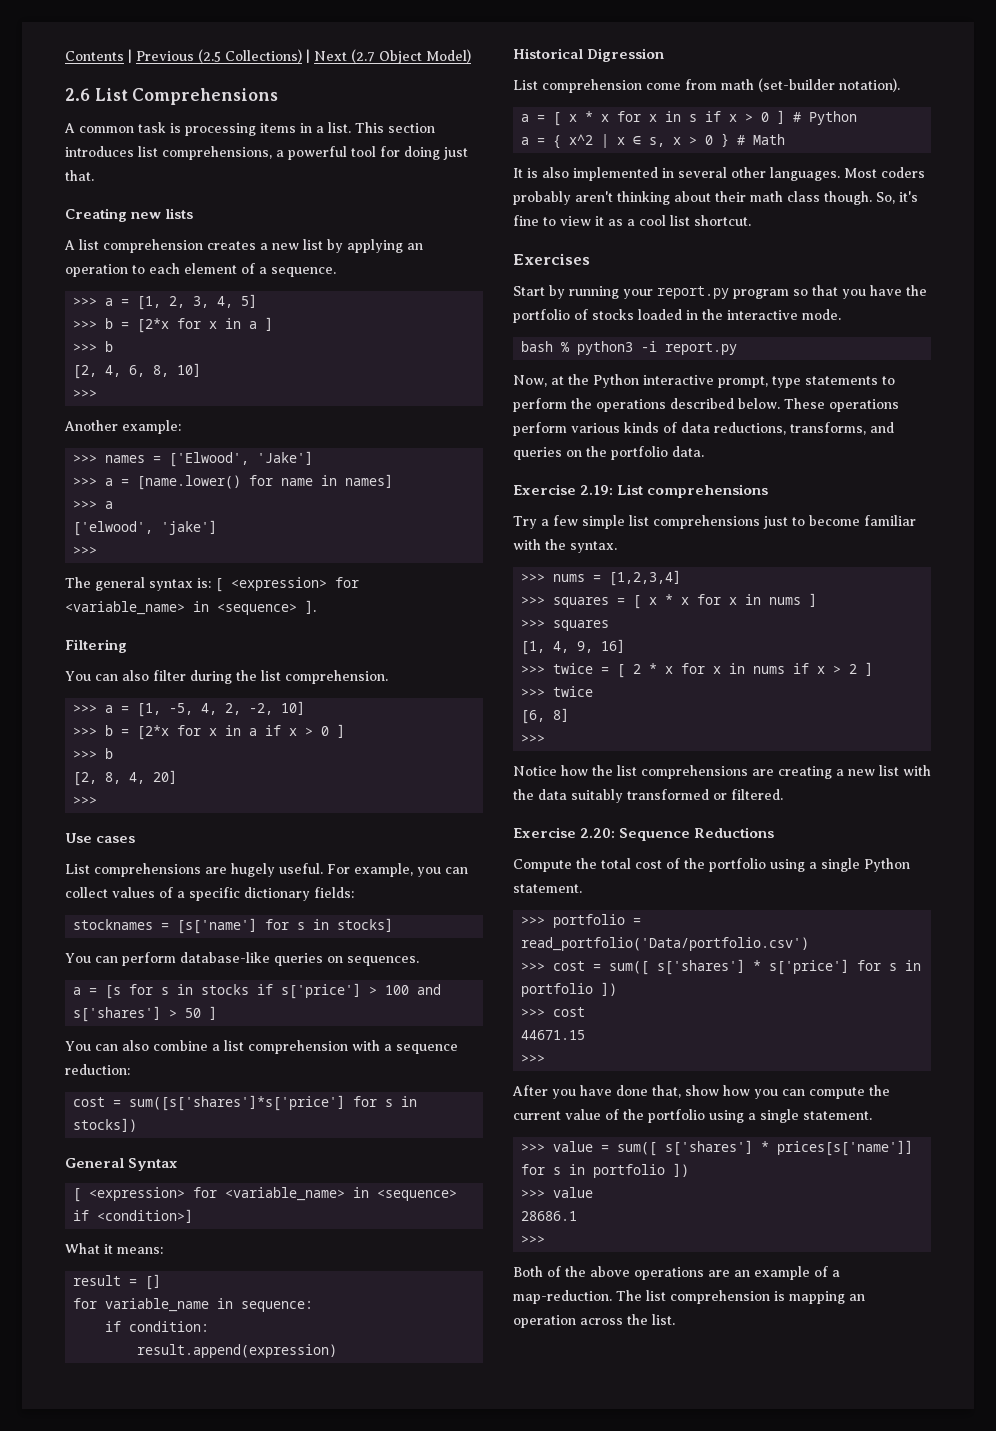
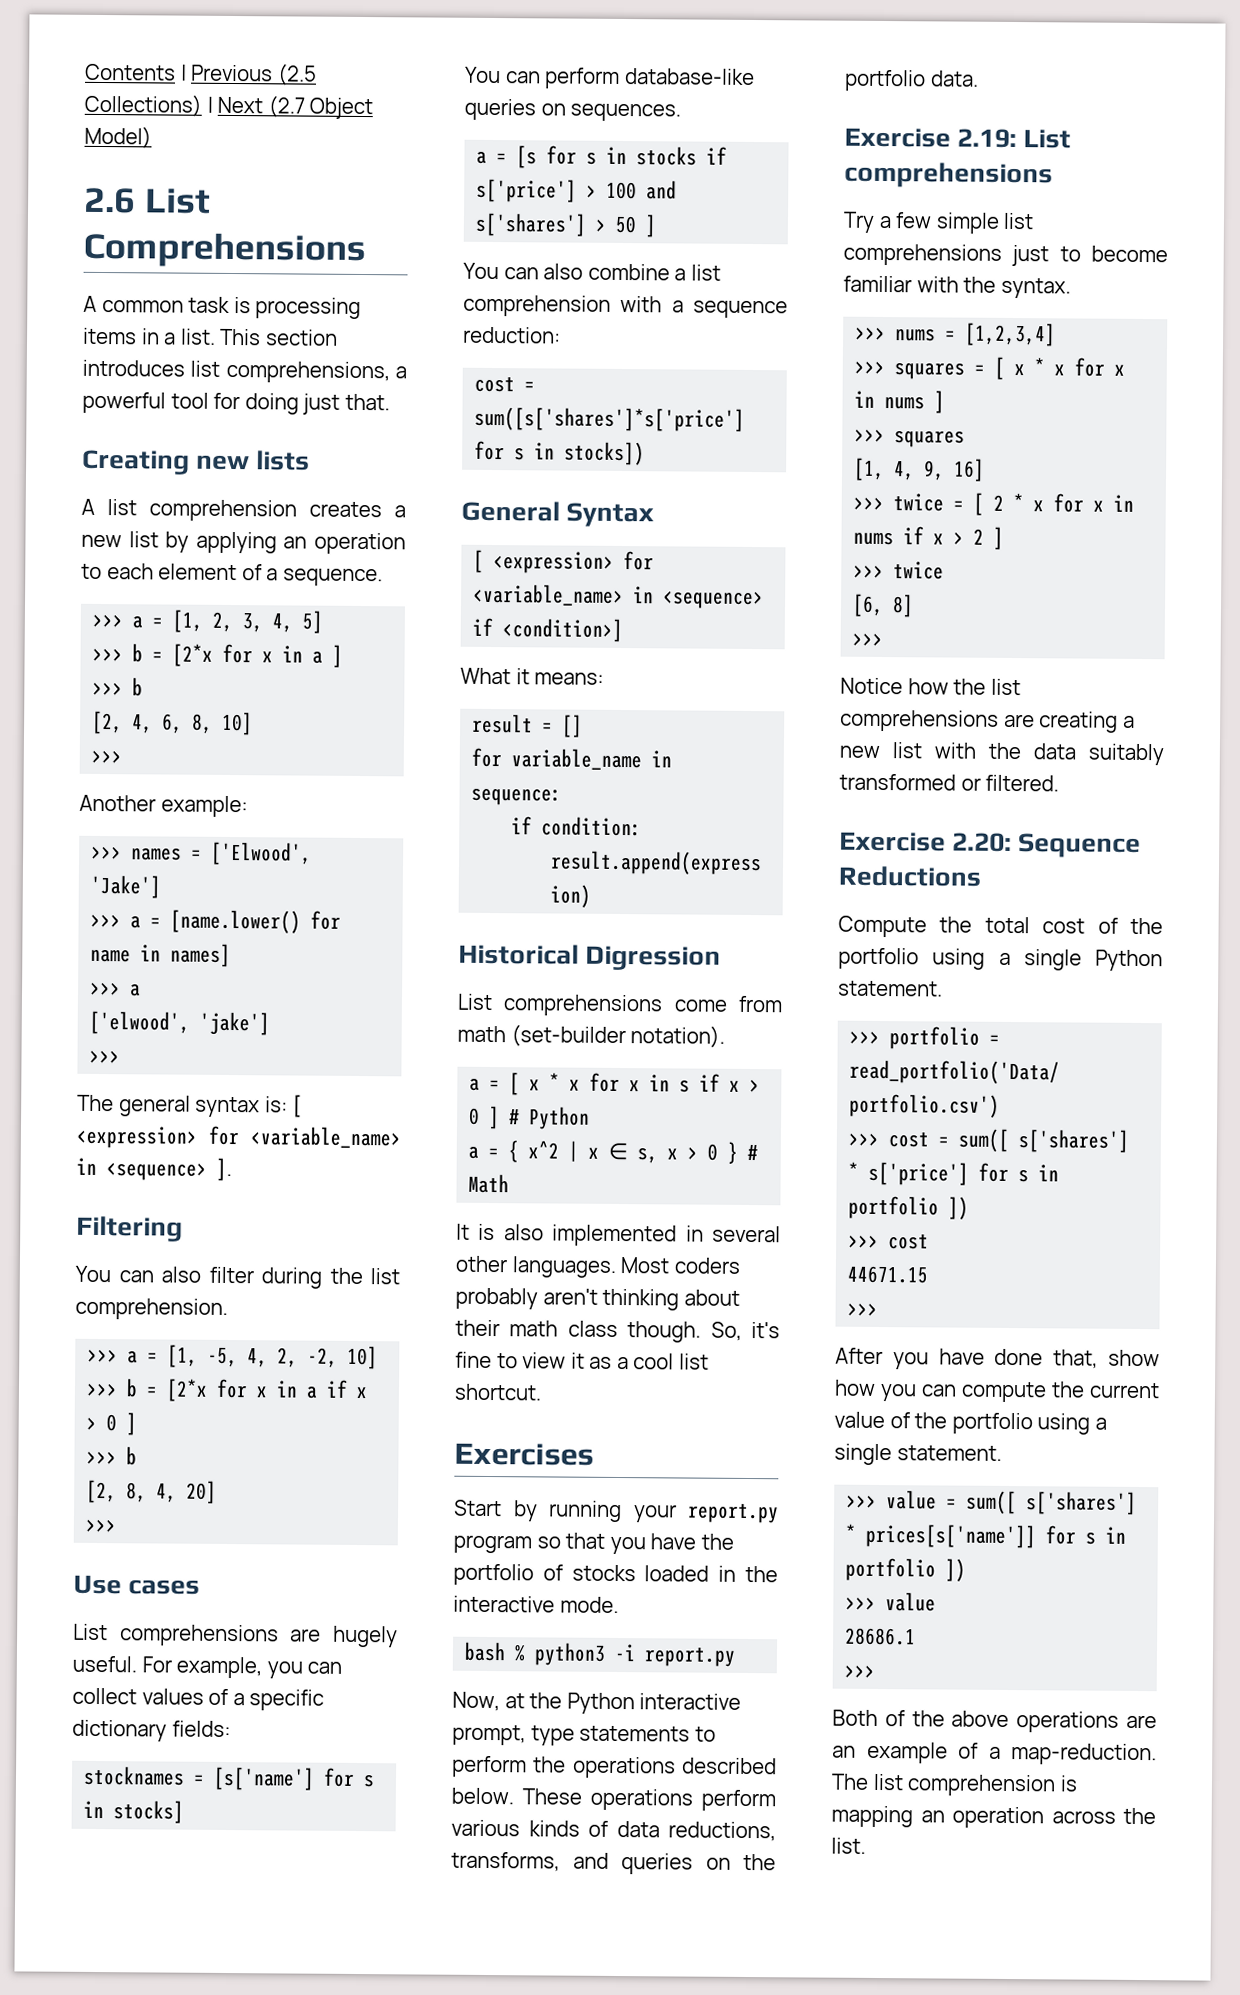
[542,79,642,93] comprehension -> [503,994,664,1017] comprehensions

